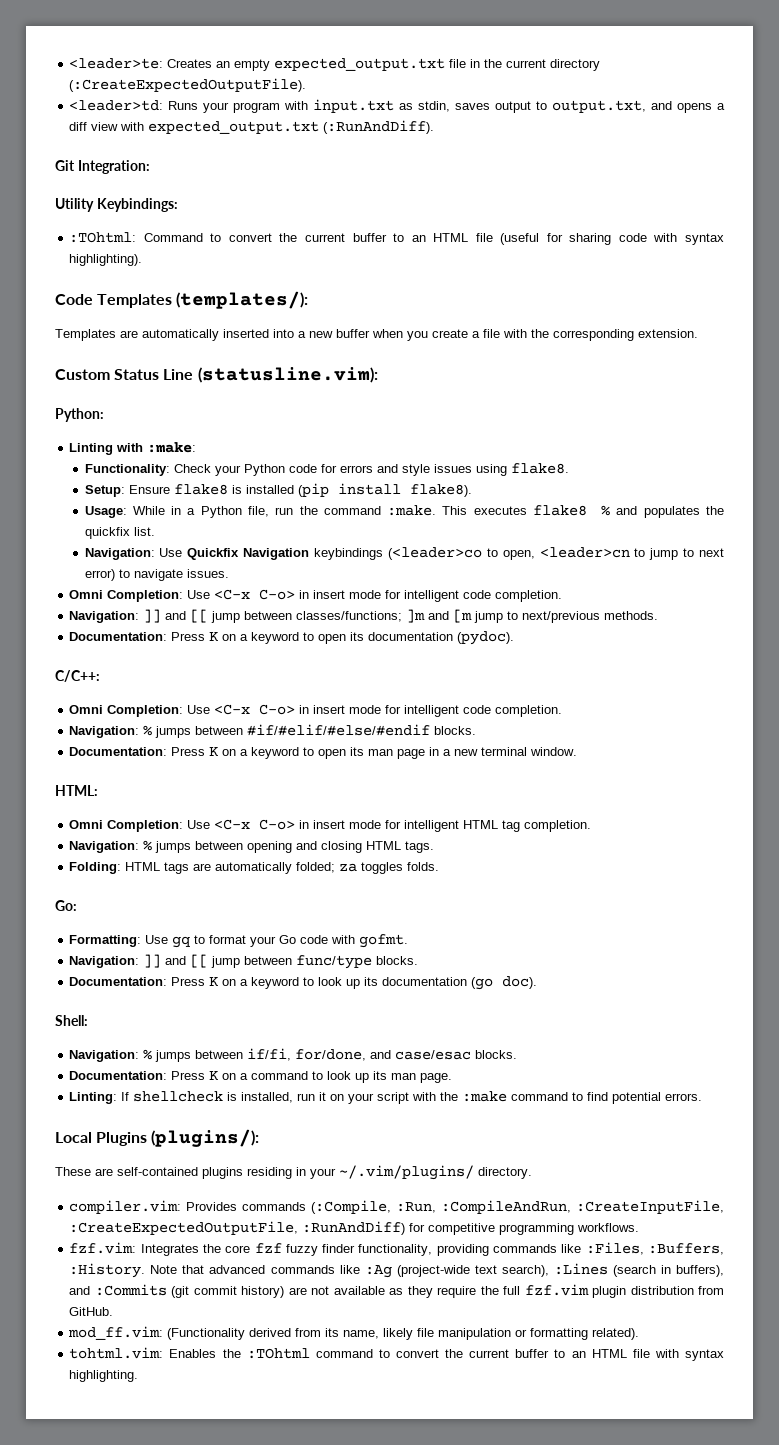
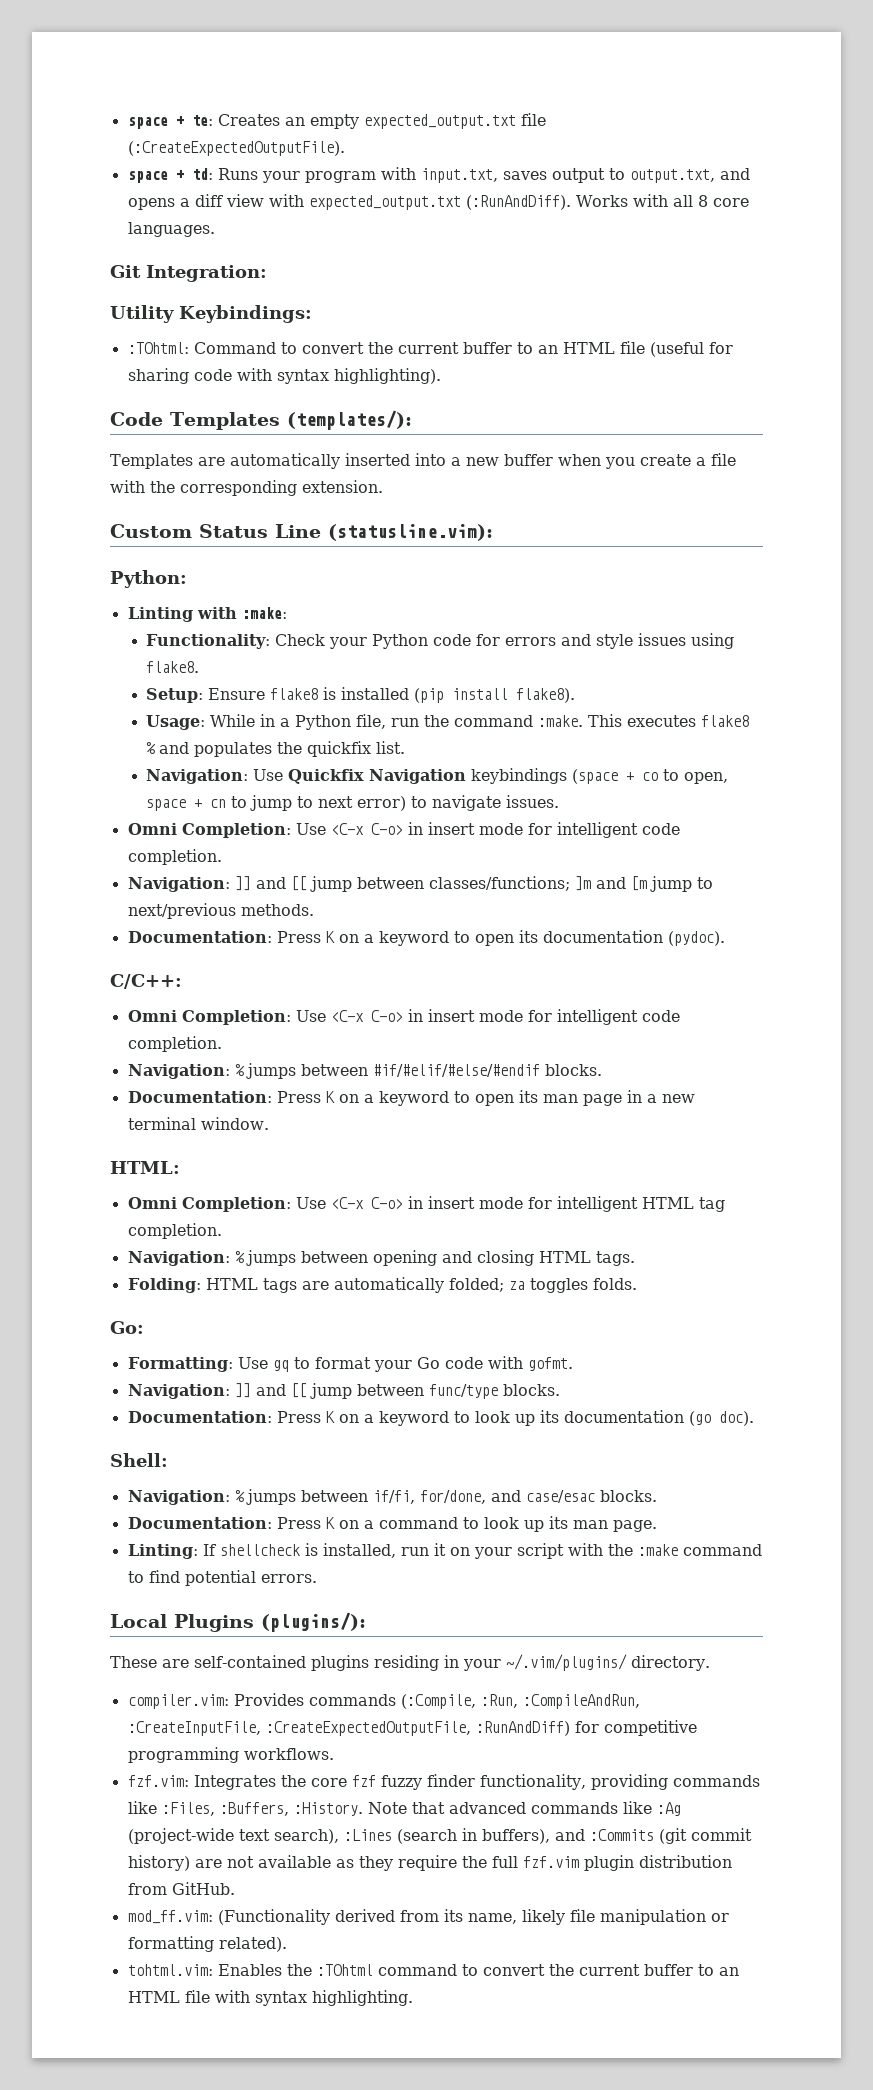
[69,58,164,69] <leader>te: -> [127,115,213,129] space + te:
[470,59,601,71] [69,78,307,92] [69,100,164,111] in the current directory (:CreateExpectedOutputFile). // <leader>td: -> [127,141,345,156] [127,168,213,183] (:CreateExpectedOutputFile). // space + td:
[313,99,451,113] input.txt as stdin, -> [420,168,498,183] input.txt,
(435, 127) none -> [575,194,749,207] [127,222,215,237] Works with all 8 core languages.
[387,547,630,560] (<leader>co to open, <leader>cn -> [572,769,729,784] [146,799,227,811] (space + co to open, space + cn

